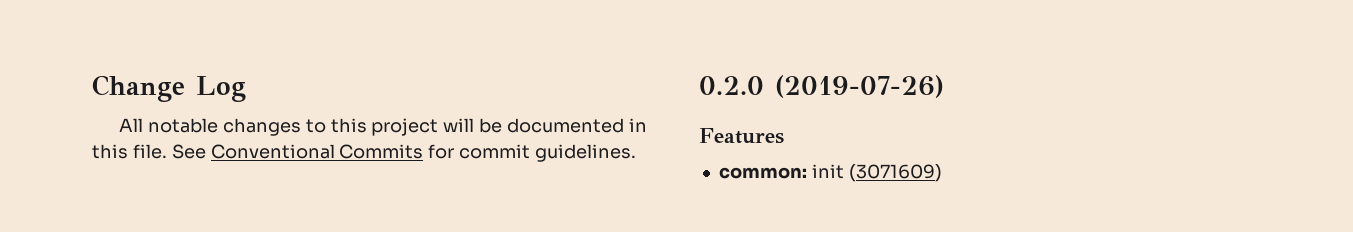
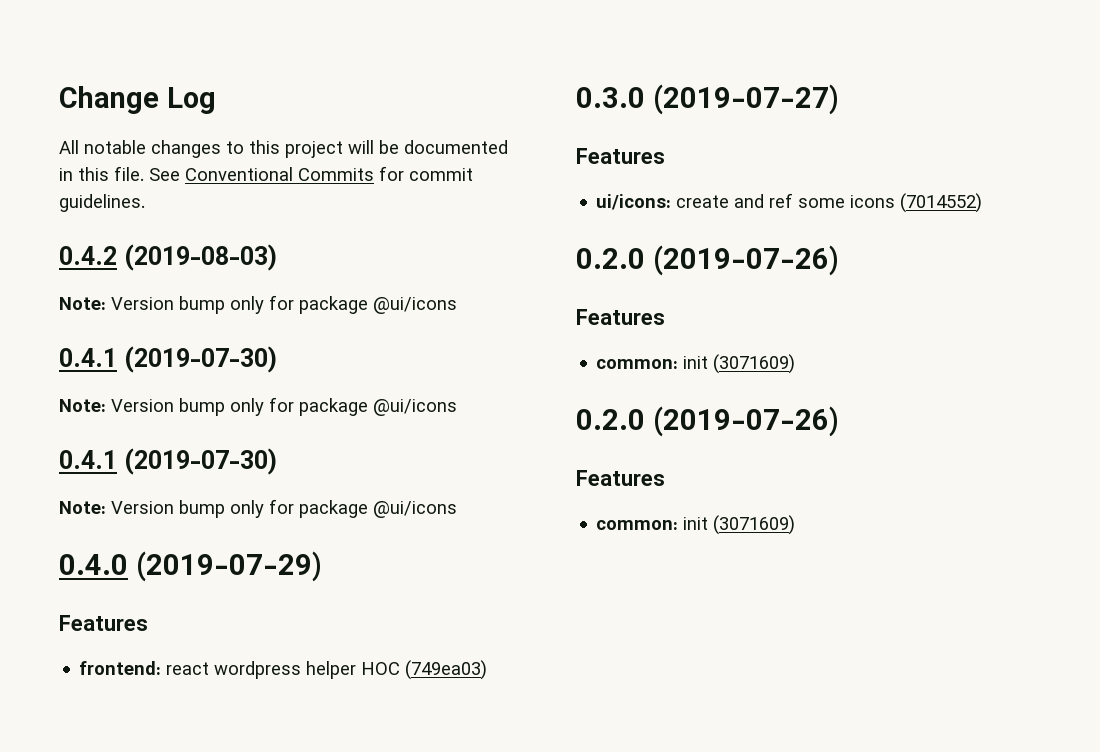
[699,75,944,98] [699,128,784,144] [718,164,942,182] // 0.2.0 (2019-07-26) // Features // common: init (3071609) -> [59,244,277,271] [59,295,457,314] [59,346,277,373] [59,397,457,416] [59,448,277,475] [59,499,457,518] [59,551,322,582] [59,615,148,631] [79,660,488,680] [576,84,839,115] [576,148,665,164] [596,193,983,213] [576,245,839,276] [576,309,665,325] [596,354,796,374] [576,406,839,437] [576,470,665,486] [596,515,796,535] // 0.4.2 (2019-08-03) // Note: Version bump only for package @ui/icons // 0.4.1 (2019-07-30) // Note: Version bump only for package @ui/icons // 0.4.1 (2019-07-30) // Note: Version bump only for package @ui/icons // 0.4.0 (2019-07-29) // Features // frontend: react wordpress helper HOC (749ea03) // 0.3.0 (2019-07-27) // Features // ui/icons: create and ref some icons (7014552) // 0.2.0 (2019-07-26) // Features // common: init (3071609) // 0.2.0 (2019-07-26) // Features // common: init (3071609)

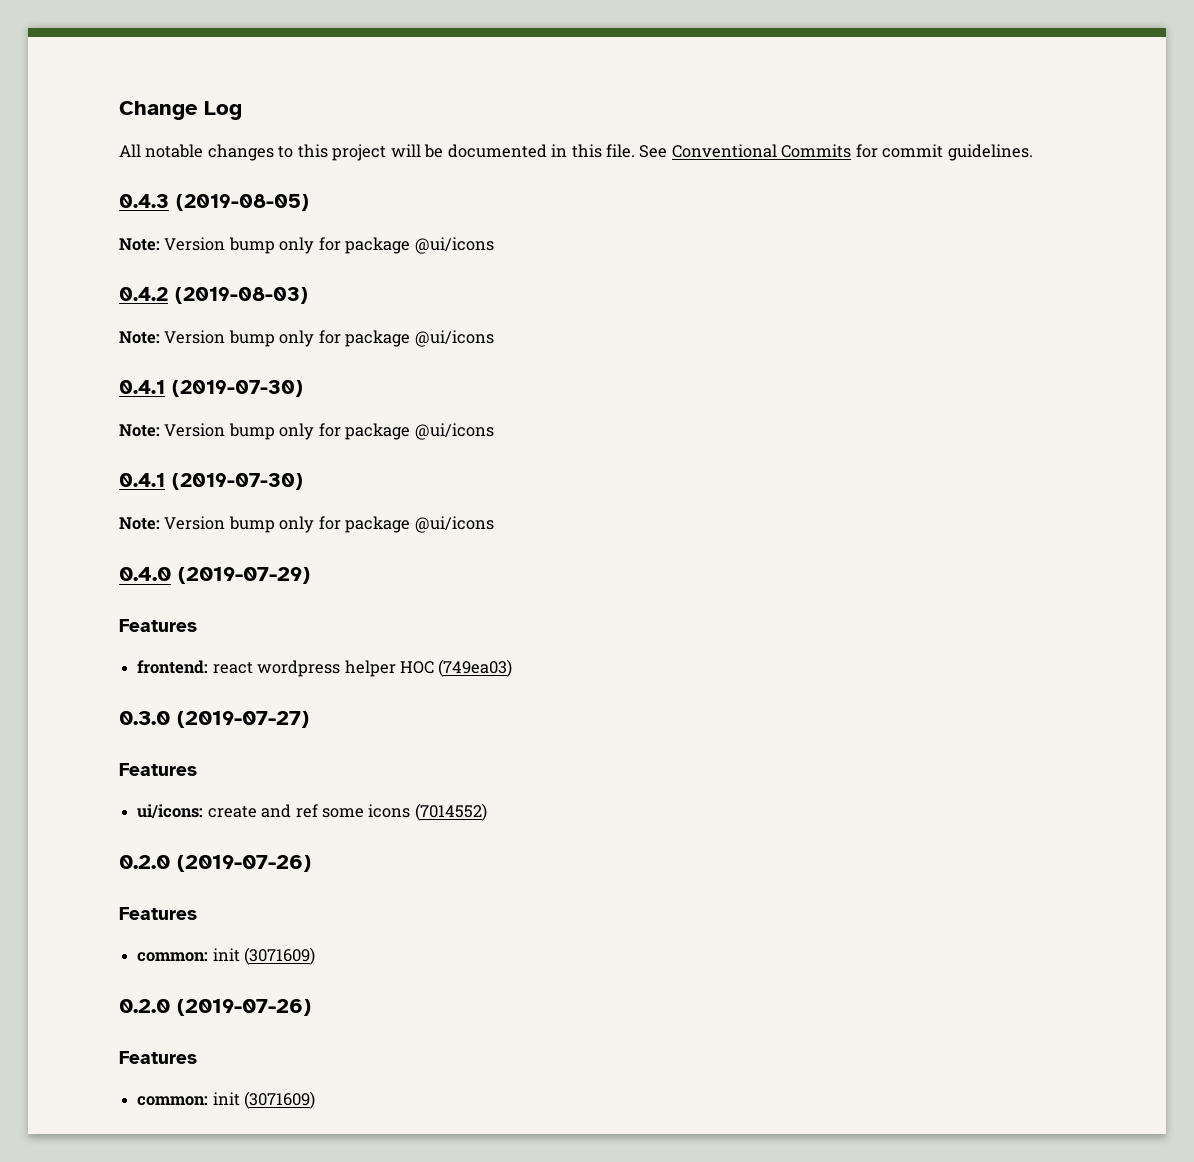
(145, 203) none -> [119,194,309,211] [119,237,494,254] // 0.4.3 (2019-08-05) // Note: Version bump only for package @ui/icons

